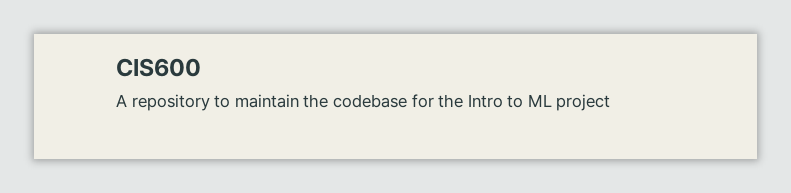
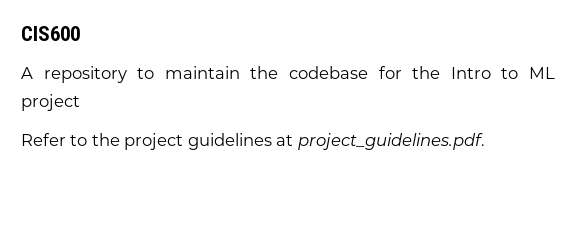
(611, 102) none -> [21,133,485,150] // Refer to the project guidelines at project_guidelines.pdf.

